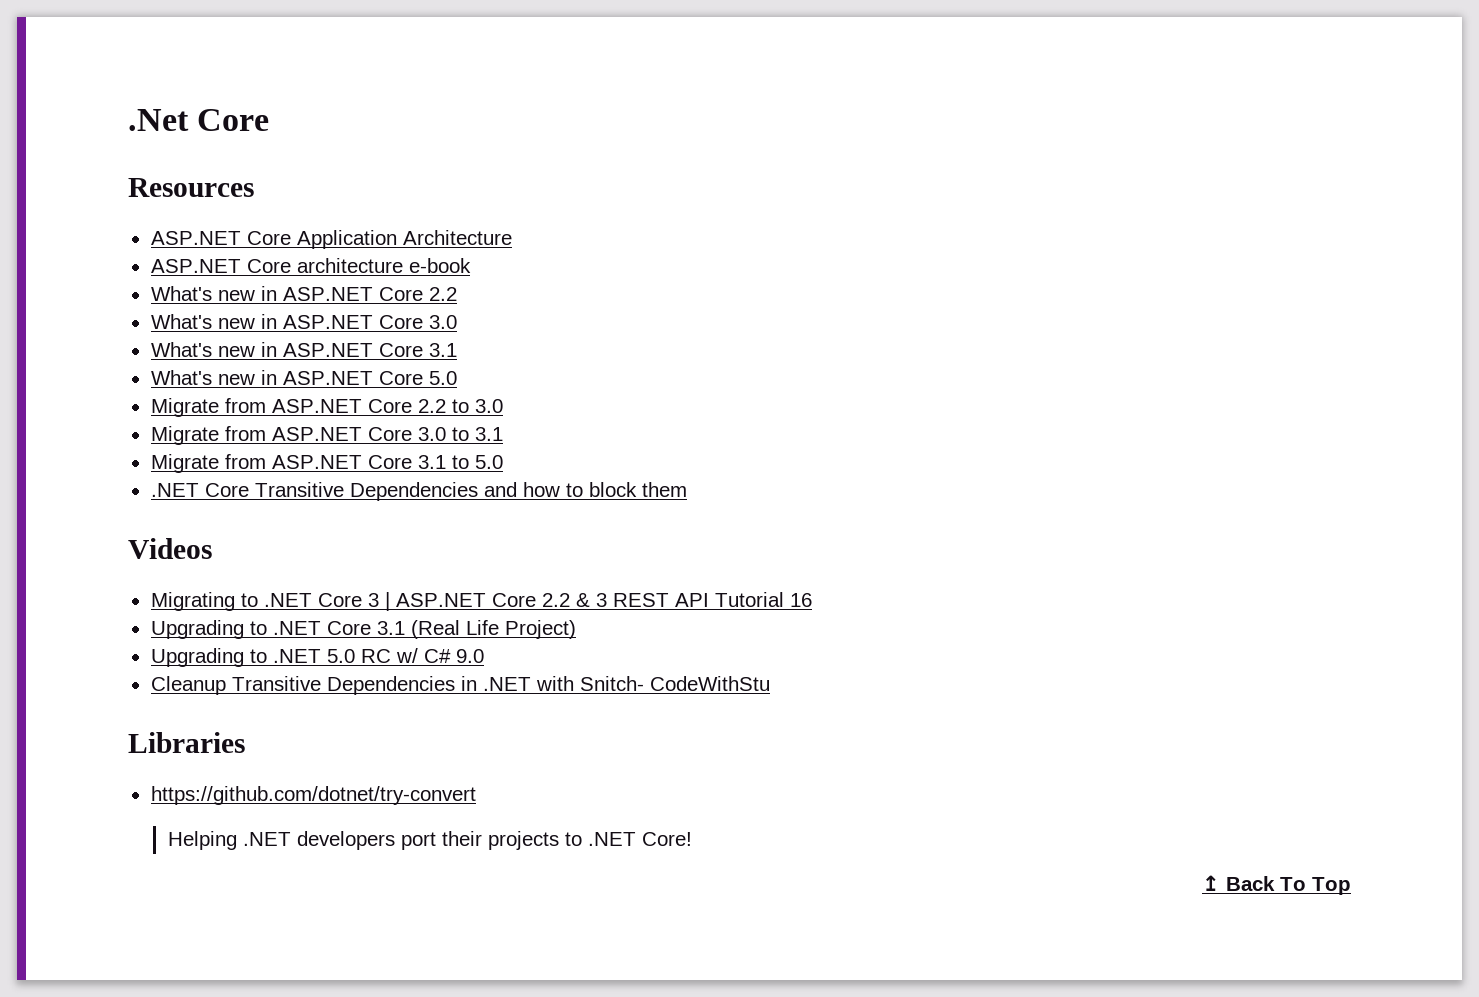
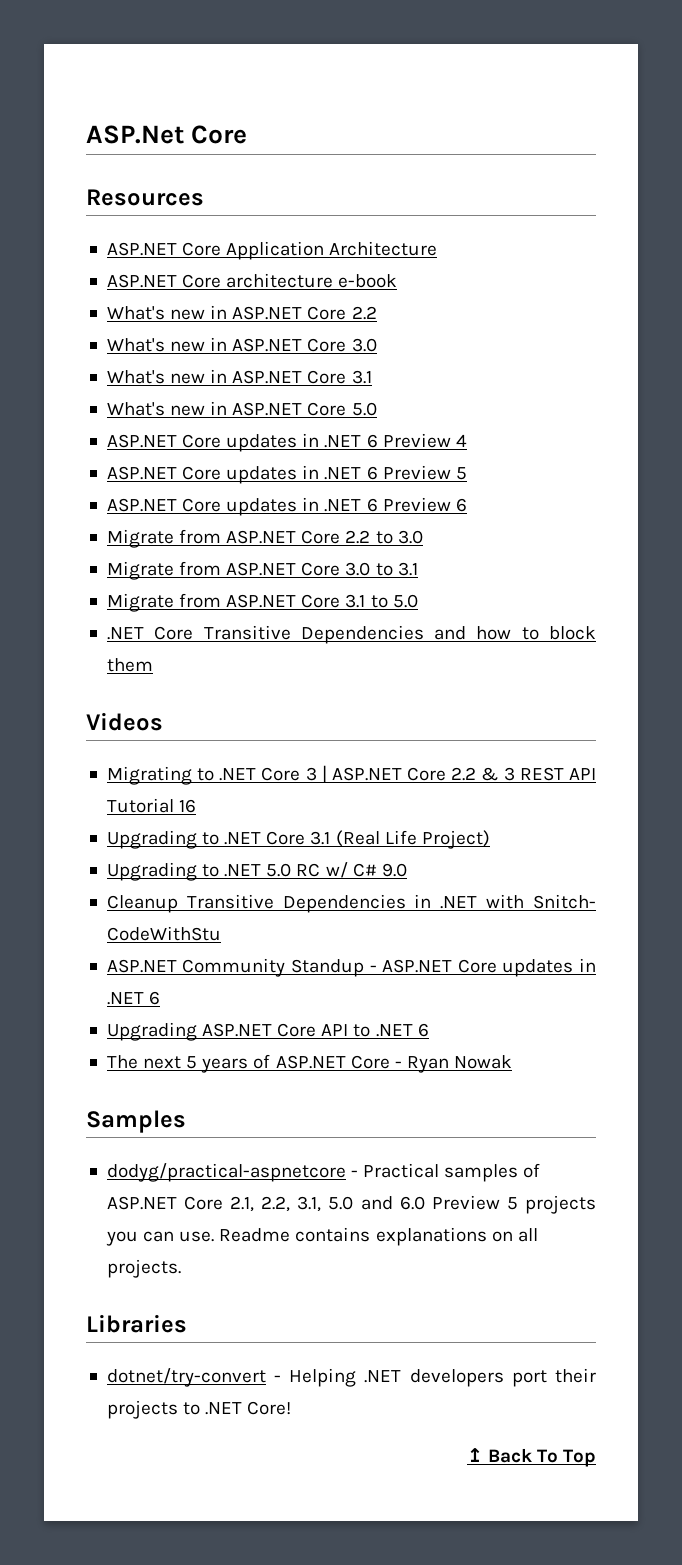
[128,109,189,131] .Net -> [86,125,184,144] ASP.Net
(457, 378) none -> [106,433,467,452] [106,465,467,484] [106,497,467,516] // ASP.NET Core updates in .NET 6 Preview 4 // ASP.NET Core updates in .NET 6 Preview 5 // ASP.NET Core updates in .NET 6 Preview 6
(770, 683) none -> [106,958,596,977] [106,991,161,1005] [106,1022,429,1041] [106,1054,513,1073] [86,1110,186,1133] [106,1163,541,1182] [106,1195,597,1214] [105,1227,538,1246] [106,1259,181,1278] // ASP.NET Community Standup - ASP.NET Core updates in .NET 6 // Upgrading ASP.NET Core API to .NET 6 // The next 5 years of ASP.NET Core - Ryan Nowak // Samples // dodyg/practical-aspnetcore - Practical samples of ASP.NET Core 2.1, 2.2, 3.1, 5.0 and 6.0 Preview 5 projects you can use. Readme contains explanations on all projects.
[150,786,476,805] https://github.com/dotnet/try-convert // -> [106,1368,282,1387] dotnet/try-convert -

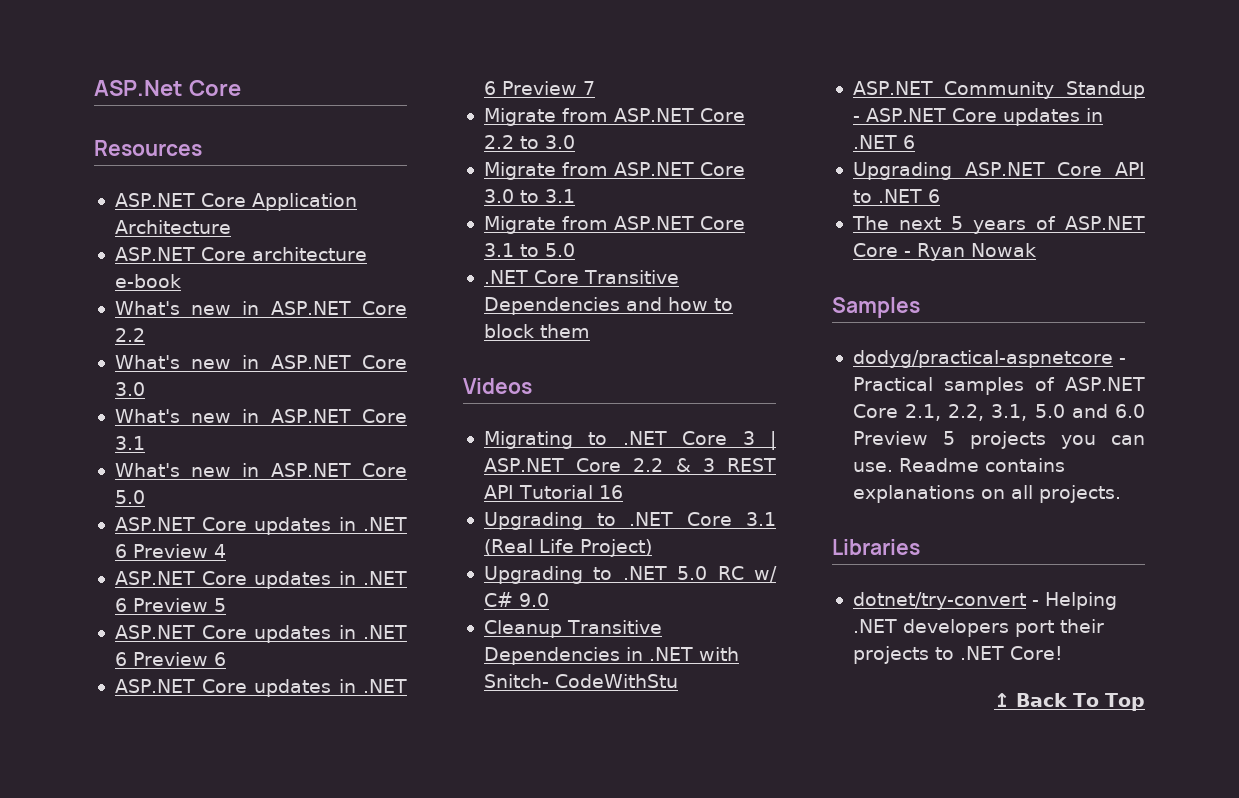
(467, 505) none -> [114,679,407,697] [483,81,595,95] // ASP.NET Core updates in .NET 6 Preview 7

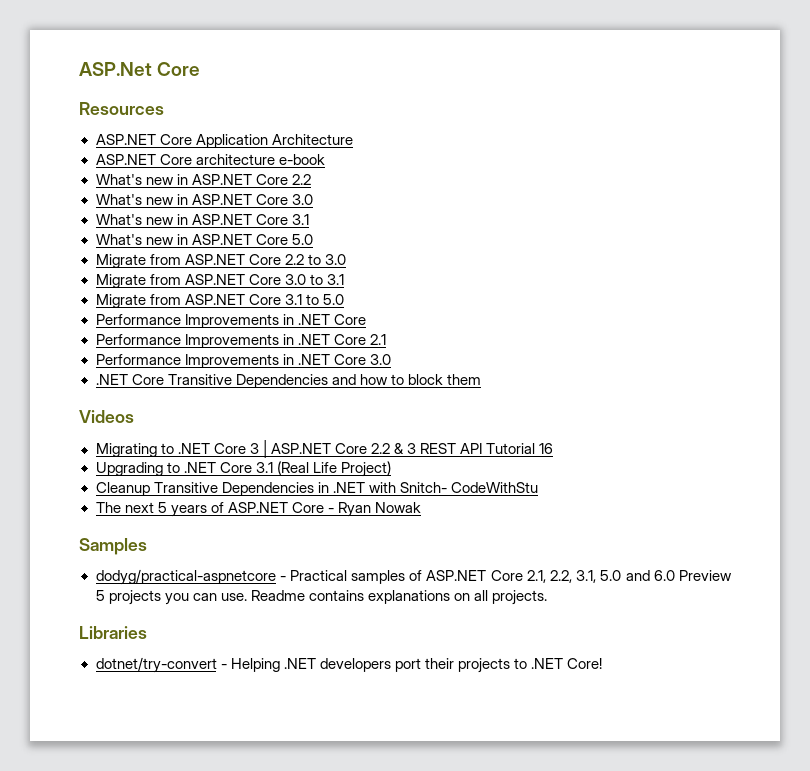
[114,517,407,535] [114,544,226,558] [114,571,407,589] [114,598,226,612] [114,625,407,643] [114,652,226,666] [114,679,407,697] [483,81,595,95] // ASP.NET Core updates in .NET 6 Preview 4 // ASP.NET Core updates in .NET 6 Preview 5 // ASP.NET Core updates in .NET 6 Preview 6 // ASP.NET Core updates in .NET 6 Preview 7 -> (313, 239) none
(575, 250) none -> [95,314,366,328] [95,334,386,348] [95,354,391,368] // Performance Improvements in .NET Core // Performance Improvements in .NET Core 2.1 // Performance Improvements in .NET Core 3.0
[483,566,777,584] [483,592,549,607] // Upgrading to .NET 5.0 RC w/ C# 9.0 -> (391, 469) none
[852,81,1145,99] [852,108,1103,126] [852,135,915,149] [852,162,1145,180] [852,189,940,203] // ASP.NET Community Standup - ASP.NET Core updates in .NET 6 // Upgrading ASP.NET Core API to .NET 6 -> (538, 487) none
[994,693,1146,711] // ↥ Back To Top -> (603, 663) none

